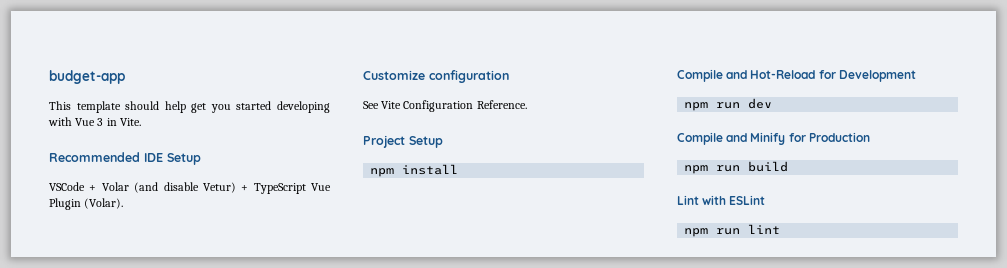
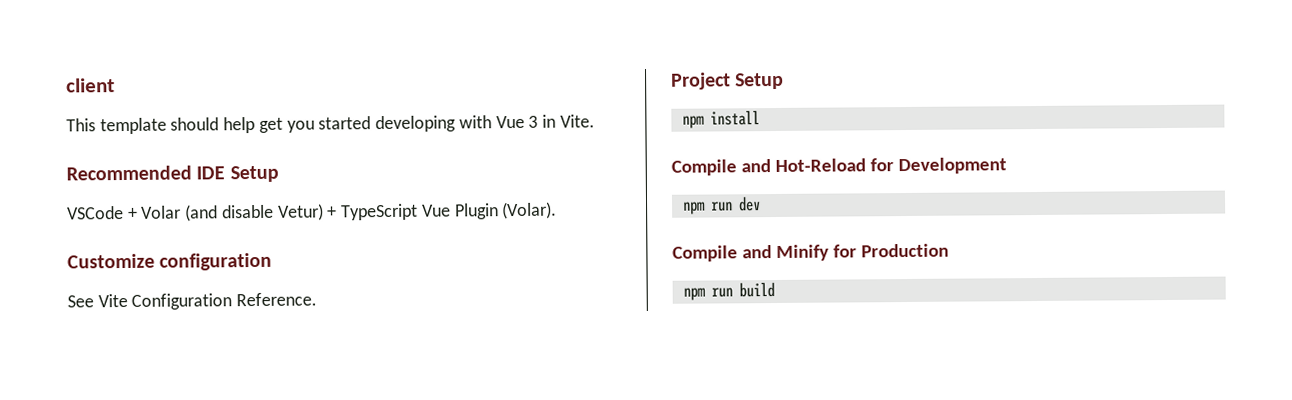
[49,70,125,84] budget-app -> [66,78,115,93] client
[677,195,766,205] [684,224,781,237] // Lint with ESLint // npm run lint -> (775, 290) none

